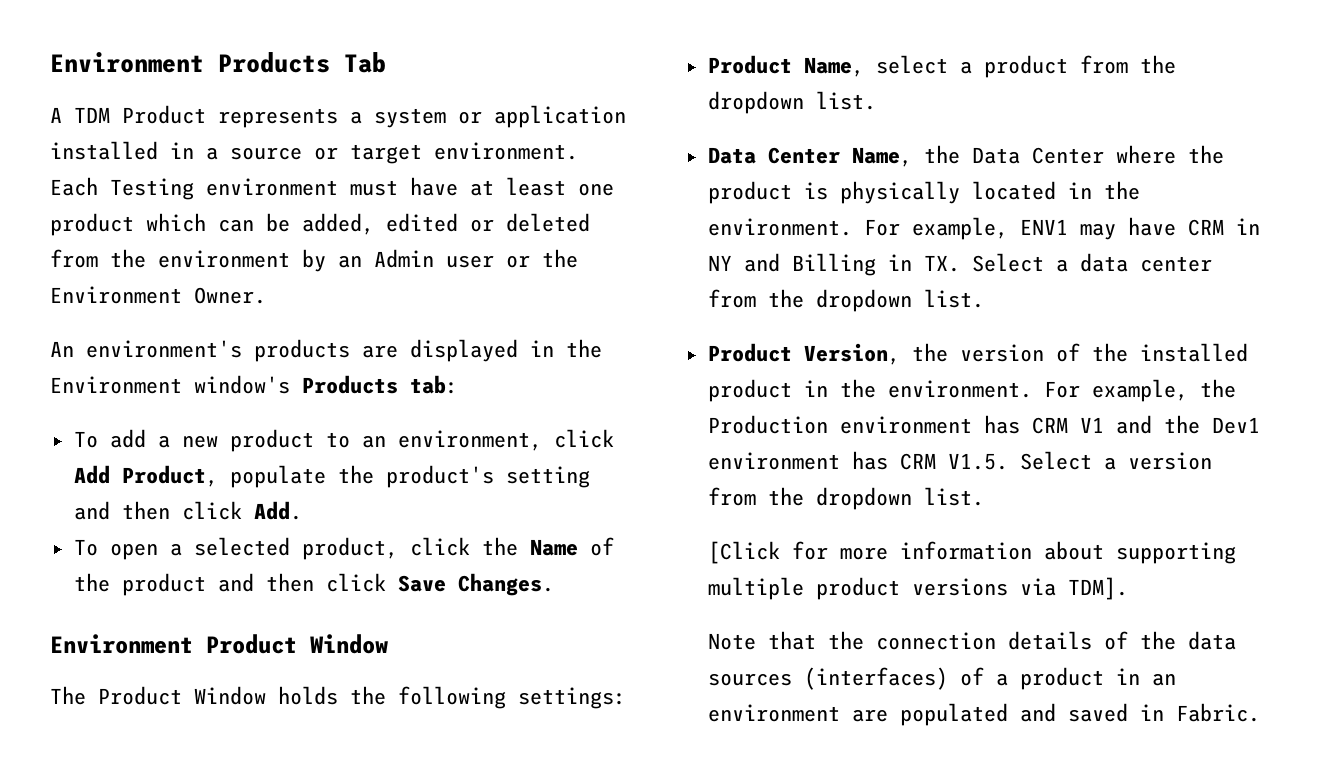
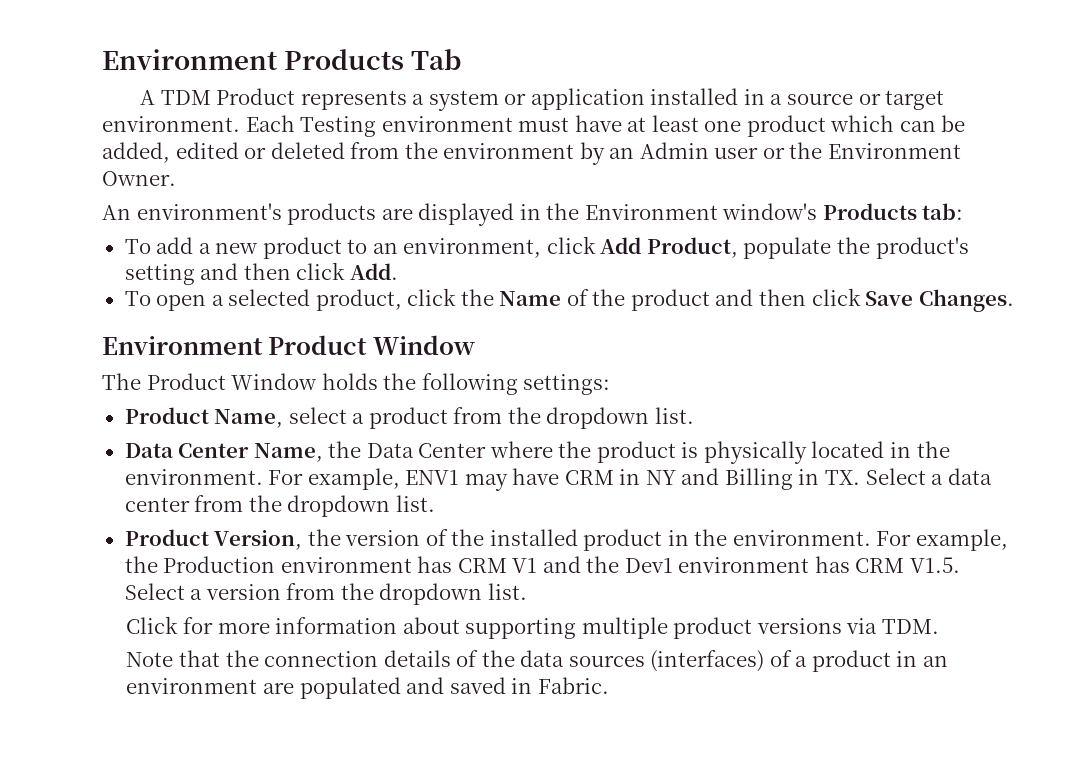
[708,541,781,564] [Click -> [126,616,179,634] Click
[1068,577,1129,600] TDM]. -> [881,619,939,634] TDM.

